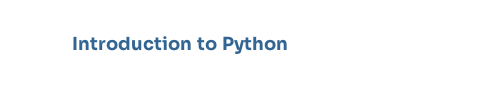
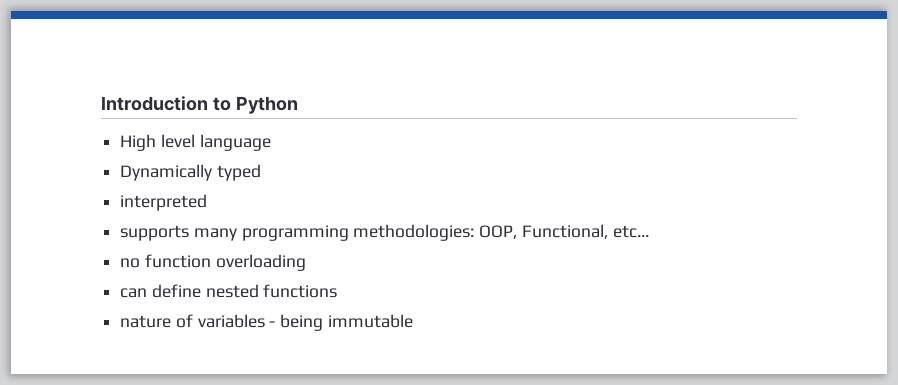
(288, 45) none -> [120,134,271,151] [120,164,261,181] [120,194,208,211] [120,224,649,241] [120,254,306,271] [120,284,338,298] [120,314,413,331] // High level language // Dynamically typed // interpreted // supports many programming methodologies: OOP, Functional, etc... // no function overloading // can define nested functions // nature of variables - being immutable

